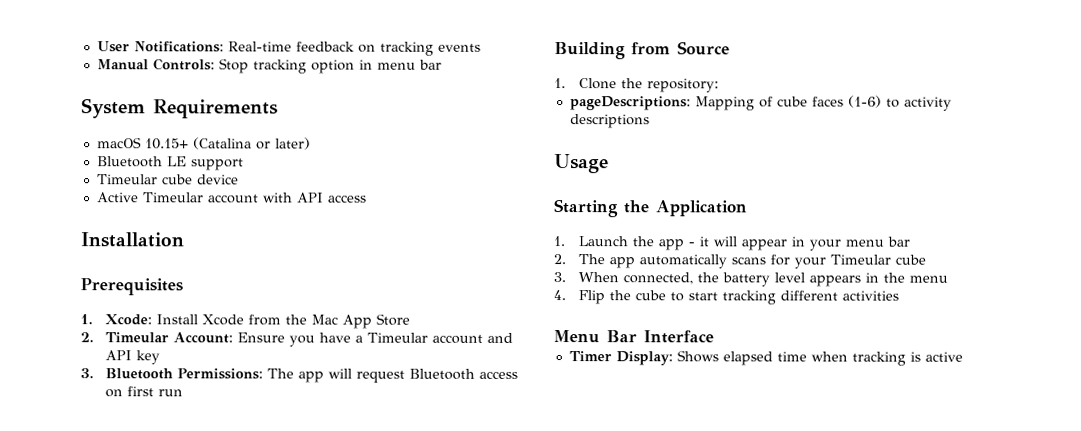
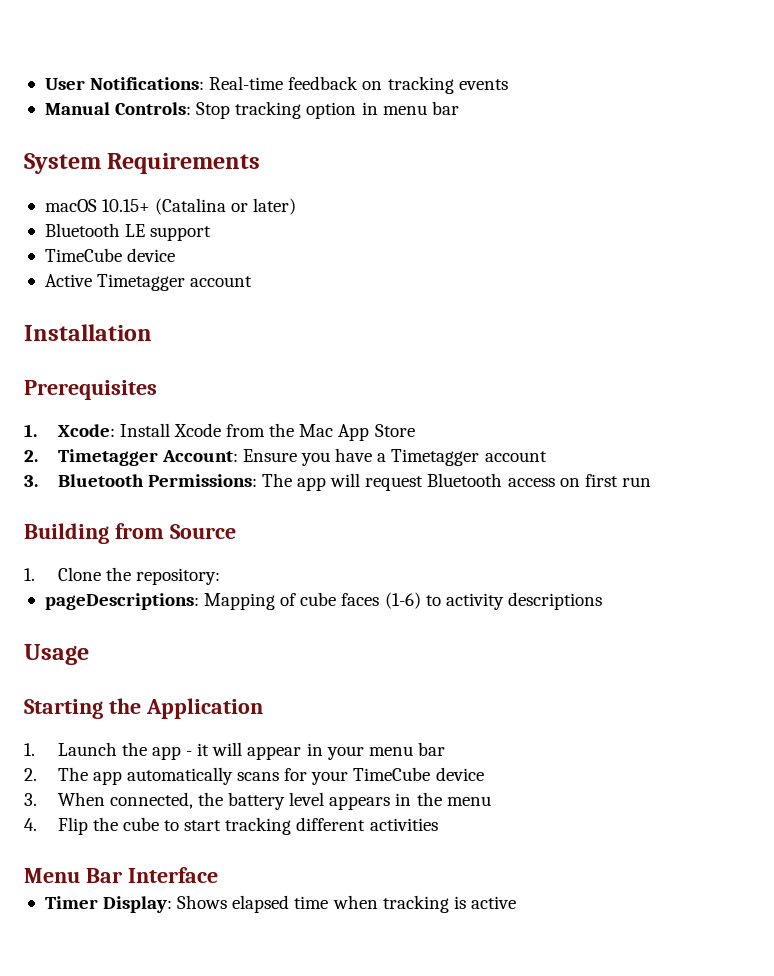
[96,174,193,185] Timeular cube -> [44,248,122,262] TimeCube
[142,192,367,204] Timeular account with API access -> [97,274,253,291] Timetagger account
[105,332,170,344] Timeular -> [57,449,158,466] Timetagger
[367,332,514,344] [105,350,161,365] Timeular account and API key -> [391,449,547,466] Timetagger account
[830,254,927,265] Timeular cube -> [353,767,484,781] TimeCube device

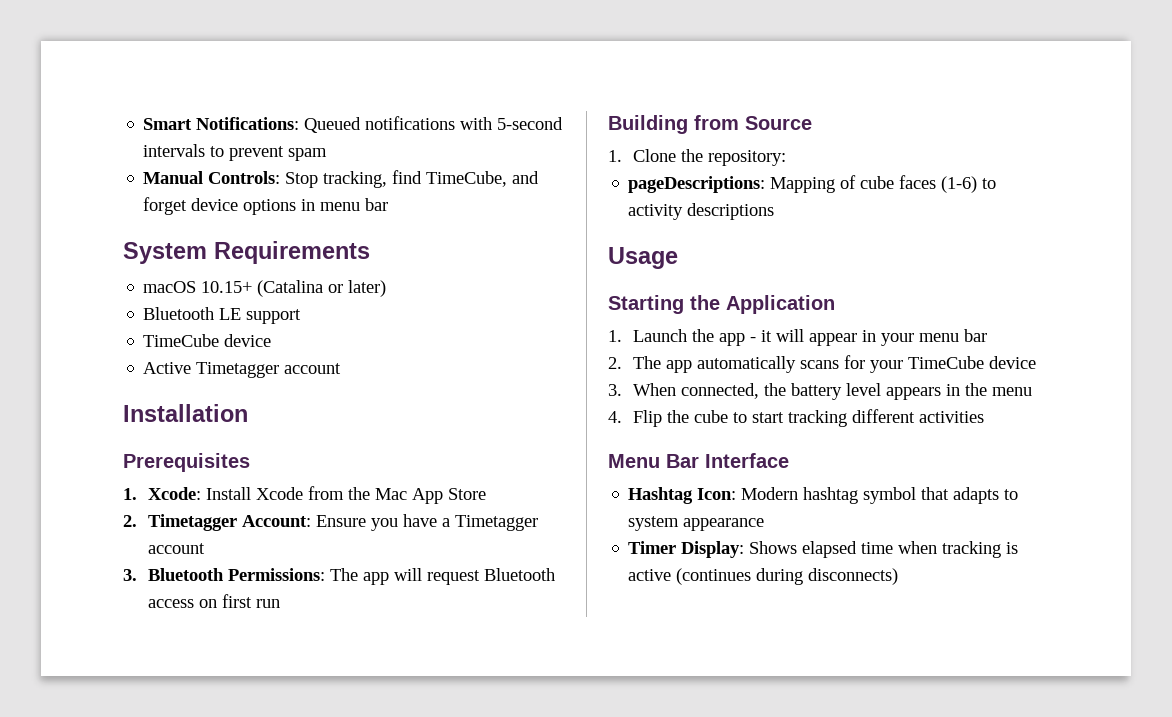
[44,76,508,94] [44,101,357,119] User Notifications: Real-time feedback on tracking events // Manual Controls: Stop tracking option -> [143,116,564,133] [143,144,328,161] [143,170,540,188] [143,197,297,215] Smart Notifications: Queued notifications with 5-second intervals to prevent spam // Manual Controls: Stop tracking, find TimeCube, and forget device options
(218, 875) none -> [628,487,1019,504] [628,516,765,531] // Hashtag Icon: Modern hashtag symbol that adapts to system appearance
(516, 902) none -> [676,568,899,585] (continues during disconnects)

